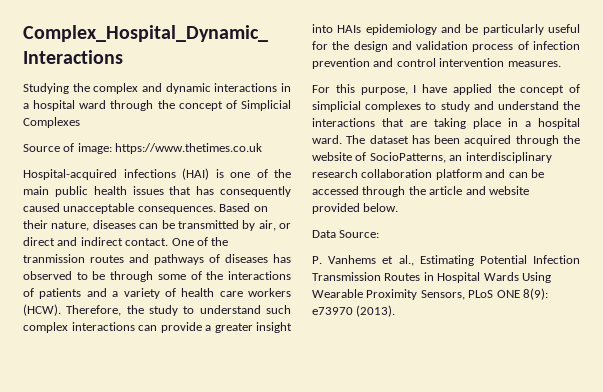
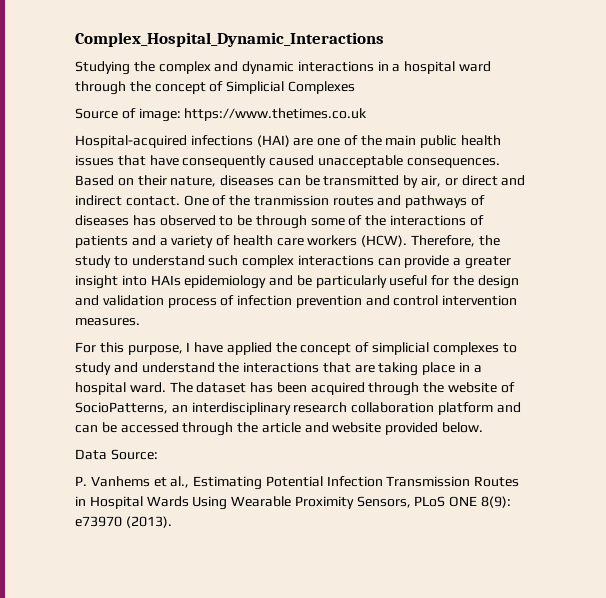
[215,169,224,178] is -> [293,138,314,146] are
[196,186,215,195] has -> [149,155,179,166] have

